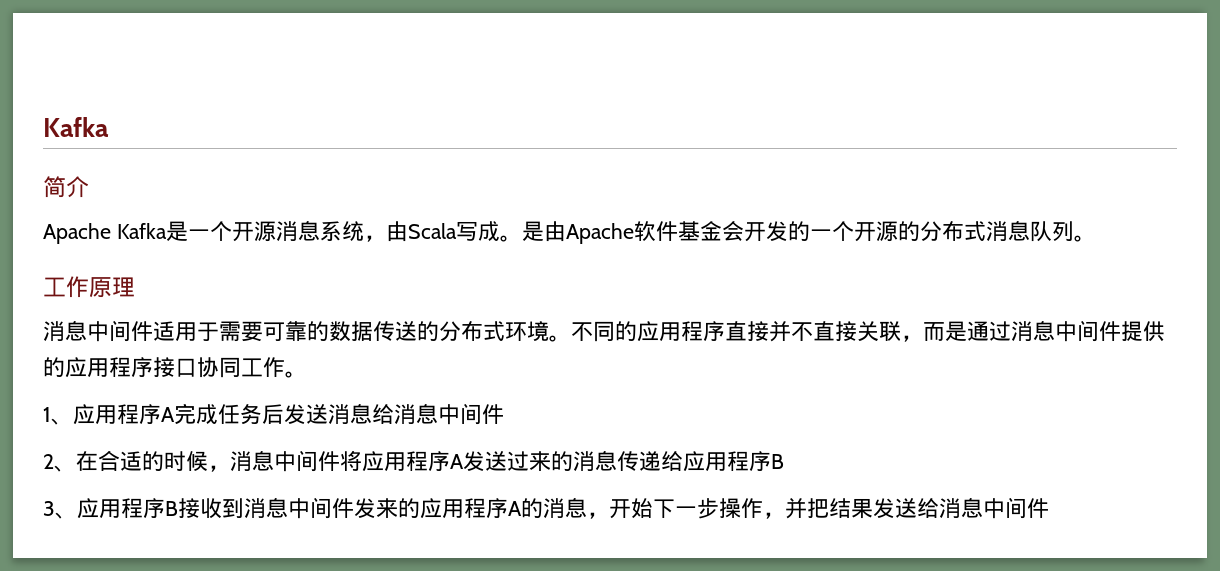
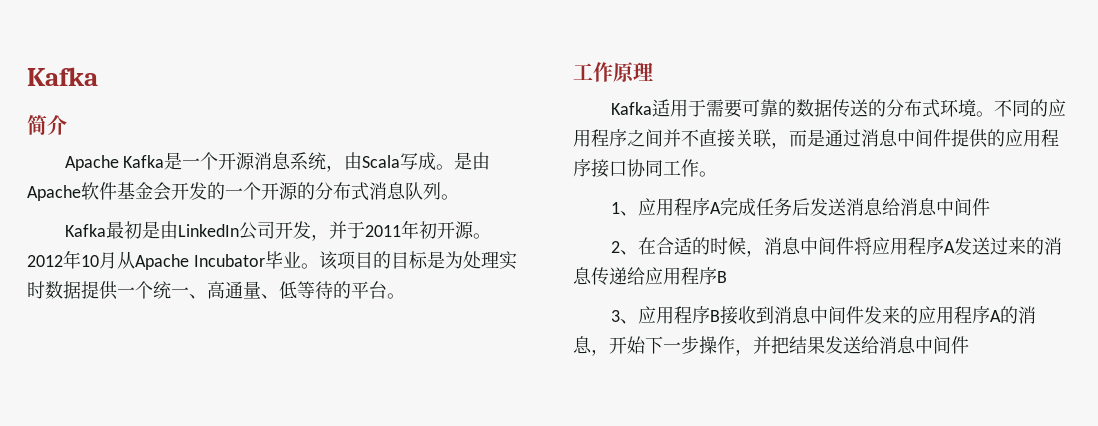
(1096, 238) none -> [64,220,491,241] [27,250,517,270] [27,281,405,300] // Kafka最初是由LinkedIn公司开发，并于2011年初开源。2012年10月从Apache Incubator毕业。该项目的目标是为处理实时数据提供一个统一、高通量、低等待的平台。
[43,320,153,342] 消息中间件 -> [610,102,652,115] Kafka
[725,321,769,341] 直接 -> [627,129,663,147] 之间

